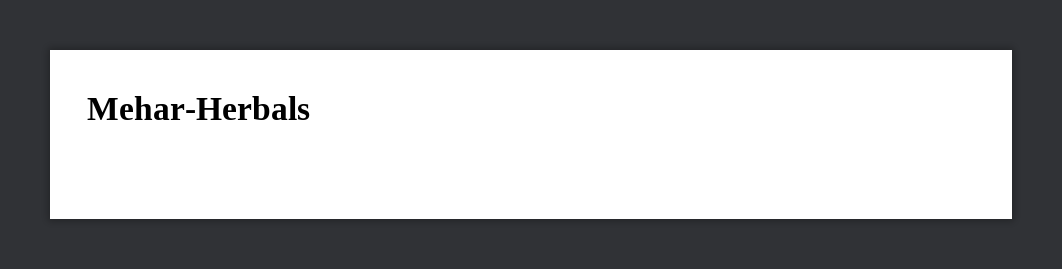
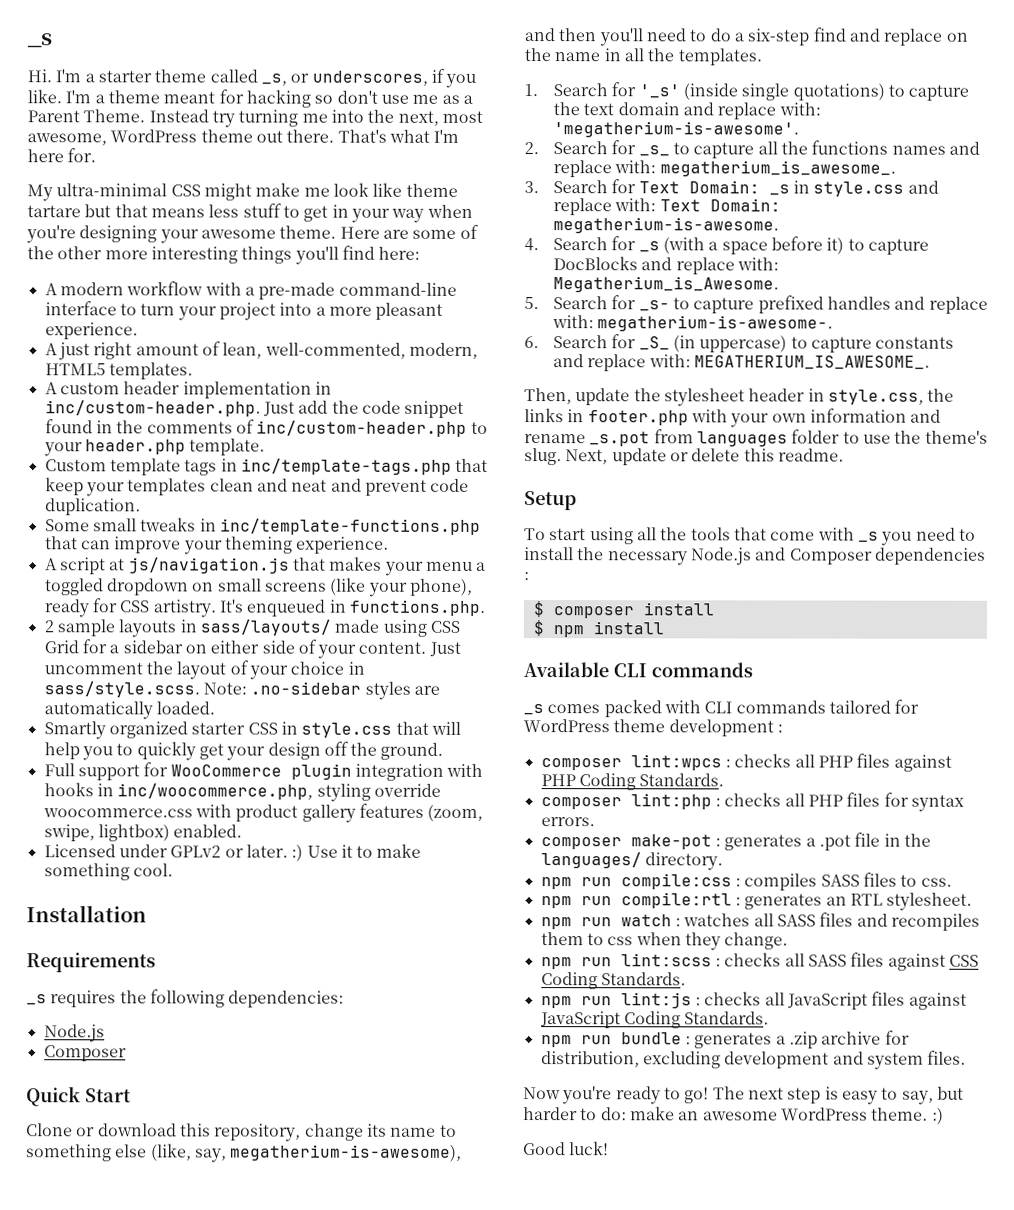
[87,96,310,120] Mehar-Herbals -> [26,33,52,48] [27,68,477,88] [27,89,473,108] [27,109,483,128] [27,129,460,146] [27,148,97,163] [27,182,458,202] [27,203,473,223] [26,224,479,244] [27,245,421,265] [44,281,457,300] [44,301,444,321] [44,322,138,340] [44,341,478,361] [44,362,193,380] [44,381,332,399] [44,400,465,418] [44,419,488,437] [43,438,266,457] [44,458,489,476] [44,477,470,497] [44,498,141,516] [44,517,481,535] [44,536,390,555] [44,556,487,576] [44,577,473,597] [43,598,486,618] [43,619,460,638] [43,639,461,659] [43,660,365,680] [43,681,440,700] [43,701,215,720] [43,721,461,740] [43,741,444,761] [43,762,484,781] [43,782,441,802] [42,803,484,823] [43,824,243,842] [43,843,422,862] [43,863,173,881] [26,905,147,923] [26,952,156,973] [26,989,345,1008] [43,1024,105,1043] [43,1045,127,1062] [26,1086,131,1107] [26,1123,457,1142] [26,1143,463,1163] [524,27,968,47] [524,48,762,66] [524,82,970,101] [553,102,821,120] [553,121,800,138] [524,140,981,159] [553,160,896,178] [524,179,939,197] [553,198,781,216] [553,217,780,234] [524,236,930,255] [553,256,780,275] [553,276,780,293] [524,295,988,314] [552,315,834,332] [524,334,955,353] [553,354,931,372] [524,388,955,407] [524,408,942,428] [524,429,988,447] [524,448,844,466] [524,491,577,511] [524,527,976,546] [524,547,986,566] [524,572,530,581] [532,601,715,619] [532,620,664,638] [523,662,753,678] [523,699,920,718] [523,719,783,737] [540,753,952,772] [540,773,725,791] [540,792,964,812] [540,817,595,827] [540,832,931,851] [540,852,723,871] [540,872,952,891] [540,892,973,911] [540,912,980,931] [540,932,789,951] [540,952,979,971] [540,972,686,990] [540,991,967,1010] [539,1011,770,1029] [540,1030,910,1049] [540,1050,967,1070] [523,1086,964,1105] [523,1106,944,1125] [523,1141,610,1156] _s // Hi. I'm a starter theme called _s, or underscores, if you like. I'm a theme meant for hacking so don't use me as a Parent Theme. Instead try turning me into the next, most awesome, WordPress theme out there. That's what I'm here for. // My ultra-minimal CSS might make me look like theme tartare but that means less stuff to get in your way when you're designing your awesome theme. Here are some of the other more interesting things you'll find here: // A modern workflow with a pre-made command-line interface to turn your project into a more pleasant experience. // A just right amount of lean, well-commented, modern, HTML5 templates. // A custom header implementation in inc/custom-header.php. Just add the code snippet found in the comments of inc/custom-header.php to your header.php template. // Custom template tags in inc/template-tags.php that keep your templates clean and neat and prevent code duplication. // Some small tweaks in inc/template-functions.php that can improve your theming experience. // A script at js/navigation.js that makes your menu a toggled dropdown on small screens (like your phone), ready for CSS artistry. It's enqueued in functions.php. // 2 sample layouts in sass/layouts/ made using CSS Grid for a sidebar on either side of your content. Just uncomment the layout of your choice in sass/style.scss. Note: .no-sidebar styles are automatically loaded. // Smartly organized starter CSS in style.css that will help you to quickly get your design off the ground. // Full support for WooCommerce plugin integration with hooks in inc/woocommerce.php, styling override woocommerce.css with product gallery features (zoom, swipe, lightbox) enabled. // Licensed under GPLv2 or later. :) Use it to make something cool. // Installation // Requirements // _s requires the following dependencies: // Node.js // Composer // Quick Start // Clone or download this repository, change its name to something else (like, say, megatherium-is-awesome), and then you'll need to do a six-step find and replace on the name in all the templates. // 1. Search for '_s' (inside single quotations) to capture the text domain and replace with: 'megatherium-is-awesome'. // 2. Search for _s_ to capture all the functions names and replace with: megatherium_is_awesome_. // 3. Search for Text Domain: _s in style.css and replace with: Text Domain: megatherium-is-awesome. // 4. Search for _s (with a space before it) to capture DocBlocks and replace with: Megatherium_is_Awesome. // 5. Search for _s- to capture prefixed handles and replace with: megatherium-is-awesome-. // 6. Search for _S_ (in uppercase) to capture constants and replace with: MEGATHERIUM_IS_AWESOME_. // Then, update the stylesheet header in style.css, the links in footer.php with your own information and rename _s.pot from languages folder to use the theme's slug. Next, update or delete this readme. // Setup // To start using all the tools that come with _s you need to install the necessary Node.js and Composer dependencies : // $ composer install // $ npm install // Available CLI commands // _s comes packed with CLI commands tailored for WordPress theme development : // composer lint:wpcs : checks all PHP files against PHP Coding Standards. // composer lint:php : checks all PHP files for syntax errors. // composer make-pot : generates a .pot file in the languages/ directory. // npm run compile:css : compiles SASS files to css. // npm run compile:rtl : generates an RTL stylesheet. // npm run watch : watches all SASS files and recompiles them to css when they change. // npm run lint:scss : checks all SASS files against CSS Coding Standards. // npm run lint:js : checks all JavaScript files against JavaScript Coding Standards. // npm run bundle : generates a .zip archive for distribution, excluding development and system files. // Now you're ready to go! The next step is easy to say, but harder to do: make an awesome WordPress theme. :) // Good luck!

